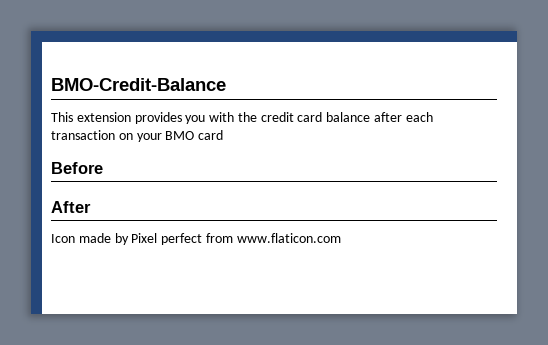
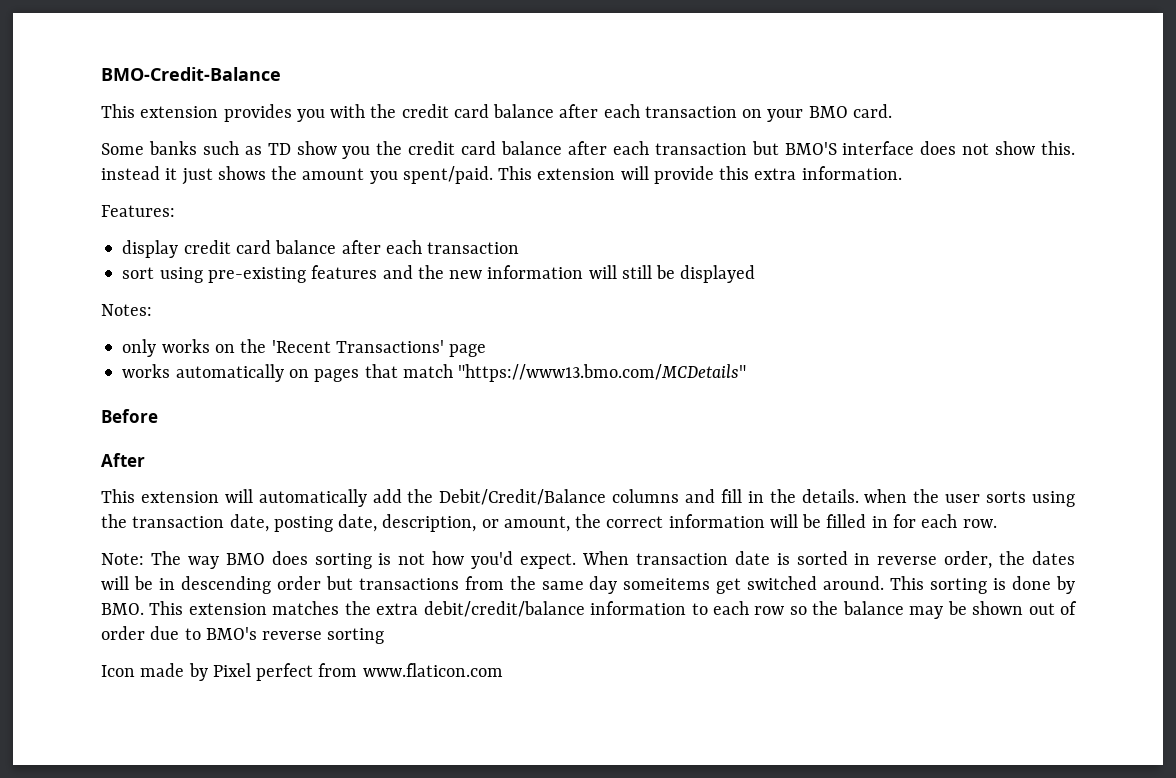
[198,130,224,140] [51,162,103,174] [51,201,91,213] card // Before // After -> [852,104,892,118] [101,141,1075,159] [101,166,902,185] [101,205,175,217] [122,240,520,258] [122,265,756,283] [101,304,152,316] [122,339,487,357] [122,364,747,382] [101,409,158,423] [101,453,145,467] [101,489,1075,507] [101,514,997,532] [101,551,1075,569] [101,576,1075,594] [101,601,1078,619] [101,626,385,644] card. // Some banks such as TD show you the credit card balance after each transaction but BMO'S interface does not show this. instead it just shows the amount you spent/paid. This extension will provide this extra information. // Features: // display credit card balance after each transaction // sort using pre-existing features and the new information will still be displayed // Notes: // only works on the 'Recent Transactions' page // works automatically on pages that match "https://www13.bmo.com/MCDetails" // Before // After // This extension will automatically add the Debit/Credit/Balance columns and fill in the details. when the user sorts using the transaction date, posting date, description, or amount, the correct information will be filled in for each row. // Note: The way BMO does sorting is not how you'd expect. When transaction date is sorted in reverse order, the dates will be in descending order but transactions from the same day someitems get switched around. This sorting is done by BMO. This extension matches the extra debit/credit/balance information to each row so the balance may be shown out of order due to BMO's reverse sorting

